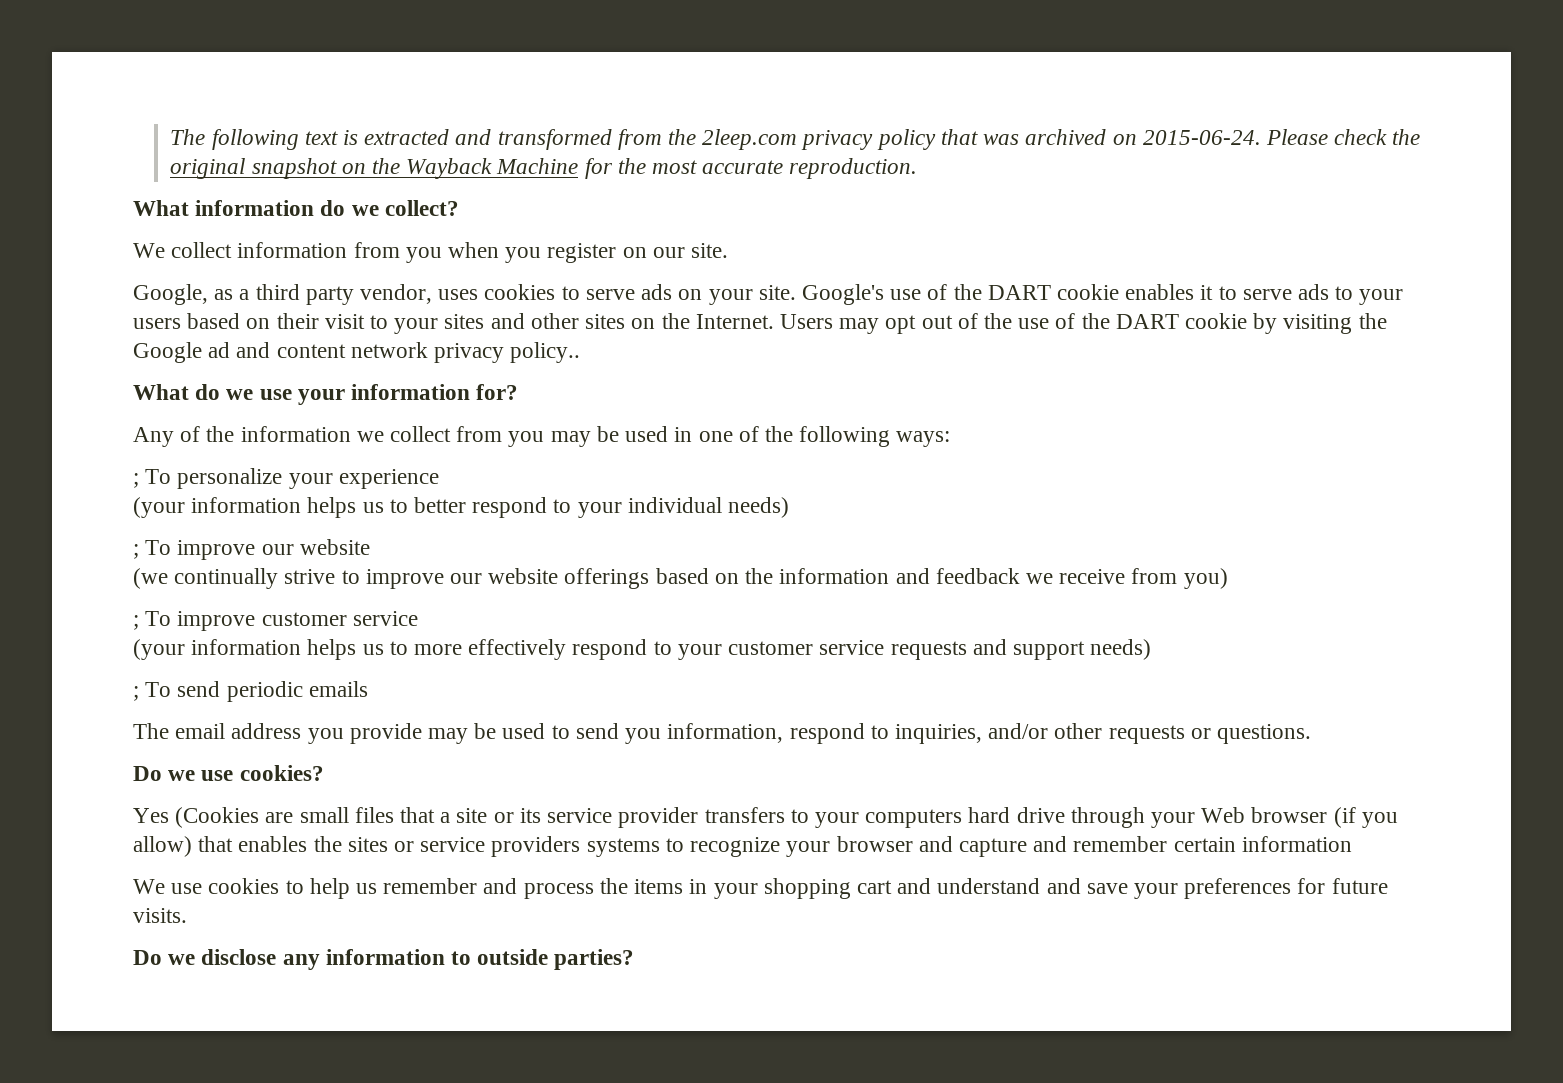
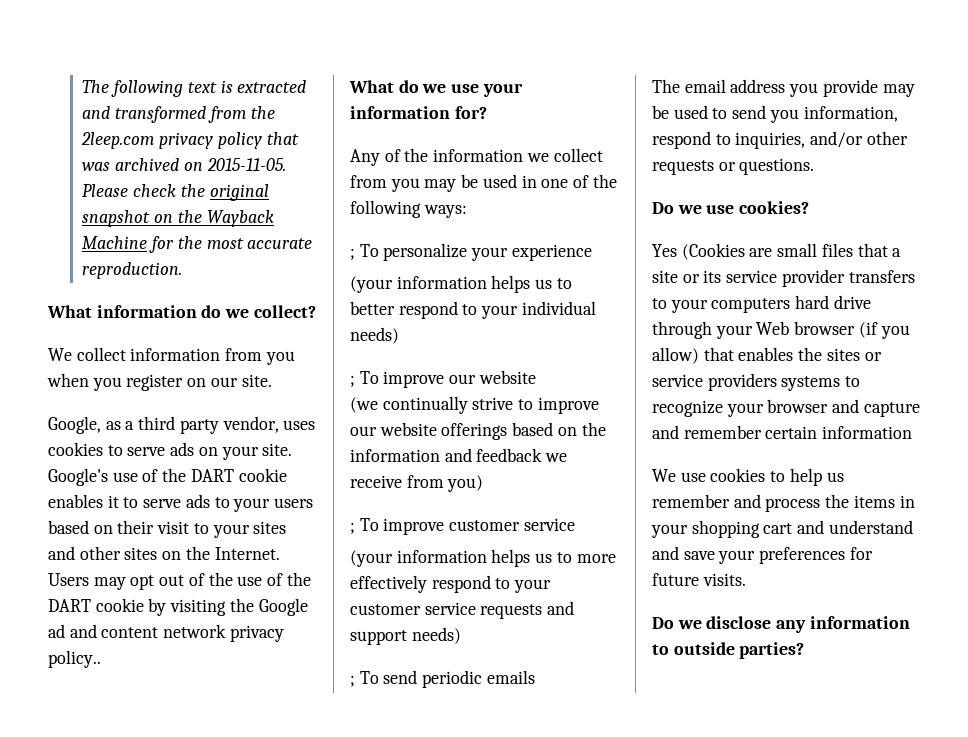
[1142,130,1261,145] 2015-06-24. -> [206,158,286,171] 2015-11-05.

